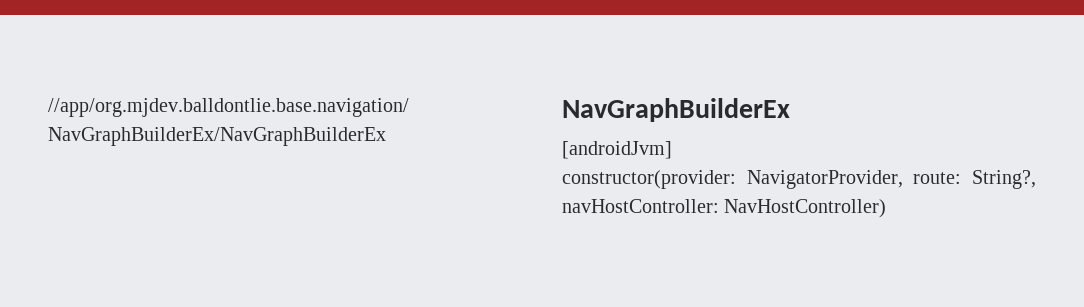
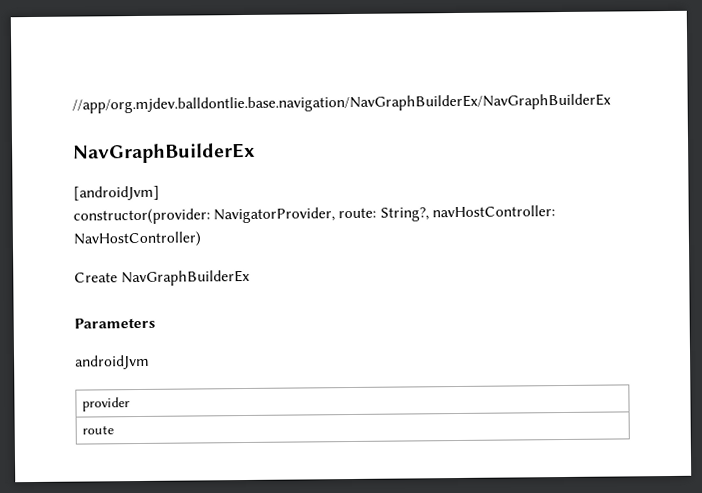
(887, 208) none -> [74,269,251,287] [74,317,156,329] [75,354,150,370] [82,397,131,412] [82,425,115,435] // Create NavGraphBuilderEx // Parameters // androidJvm // provider // route

